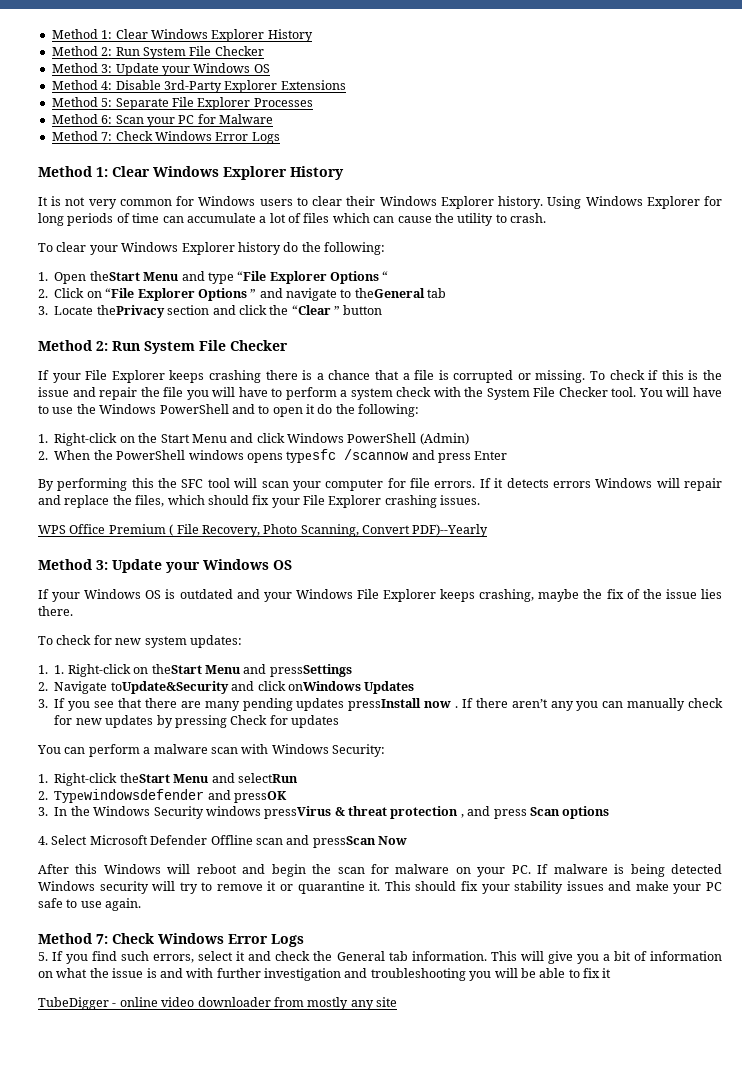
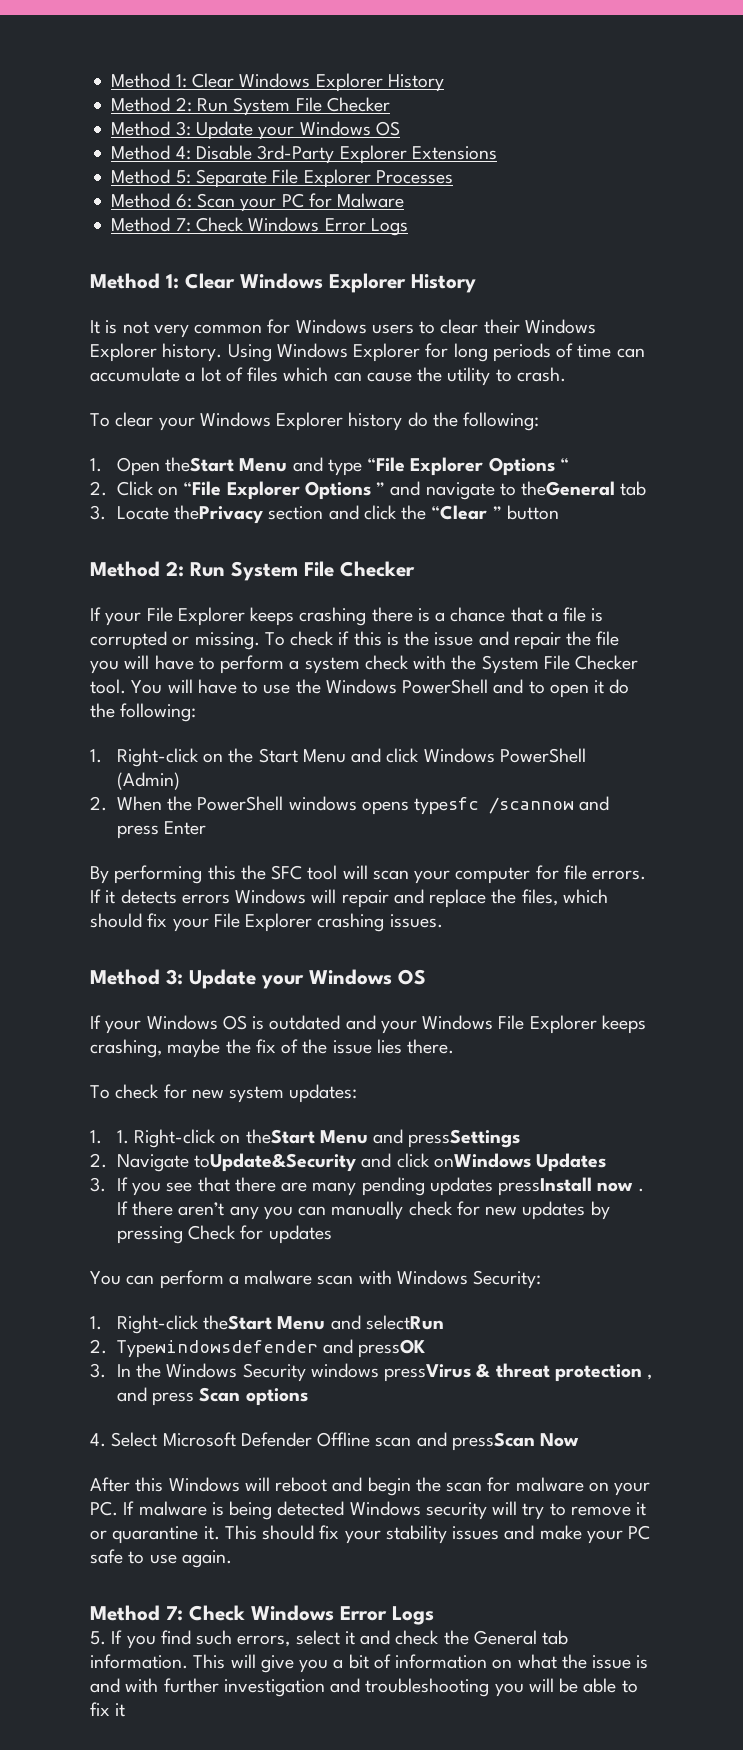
[38,524,489,537] // WPS Office Premium ( File Recovery, Photo Scanning, Convert PDF)--Yearly -> (443, 921) none
[38,997,397,1010] // TubeDigger - online video downloader from mostly any site -> (126, 1710) none

